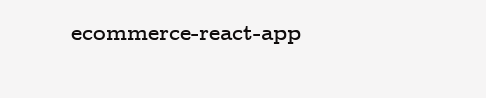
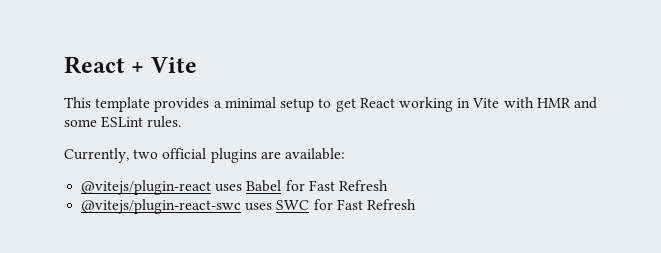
[71,26,301,44] ecommerce-react-app -> [64,56,197,74] [64,97,598,112] [64,116,182,128] [64,148,345,163] [81,180,388,195] [81,199,416,214] React + Vite // This template provides a minimal setup to get React working in Vite with HMR and some ESLint rules. // Currently, two official plugins are available: // @vitejs/plugin-react uses Babel for Fast Refresh // @vitejs/plugin-react-swc uses SWC for Fast Refresh

